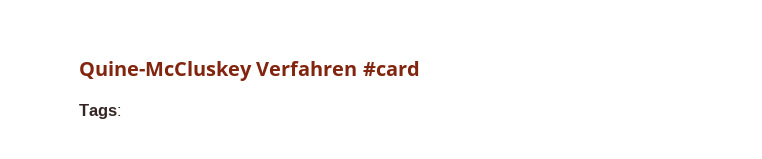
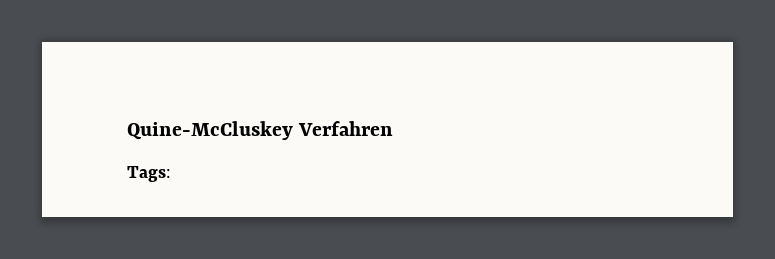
[362,61,420,76] #card -> (394, 128) none

